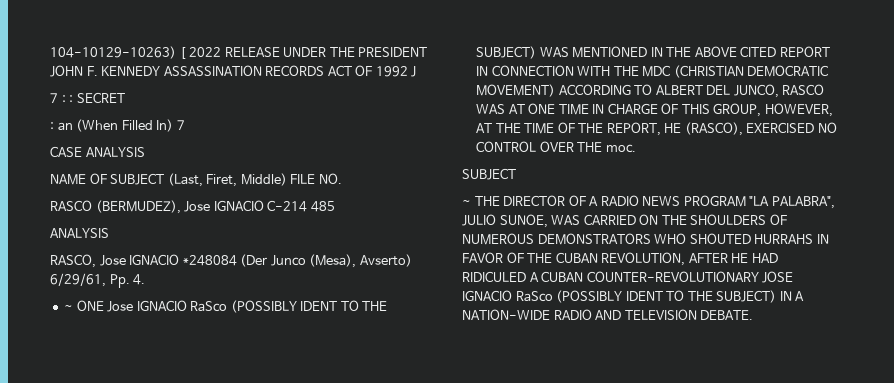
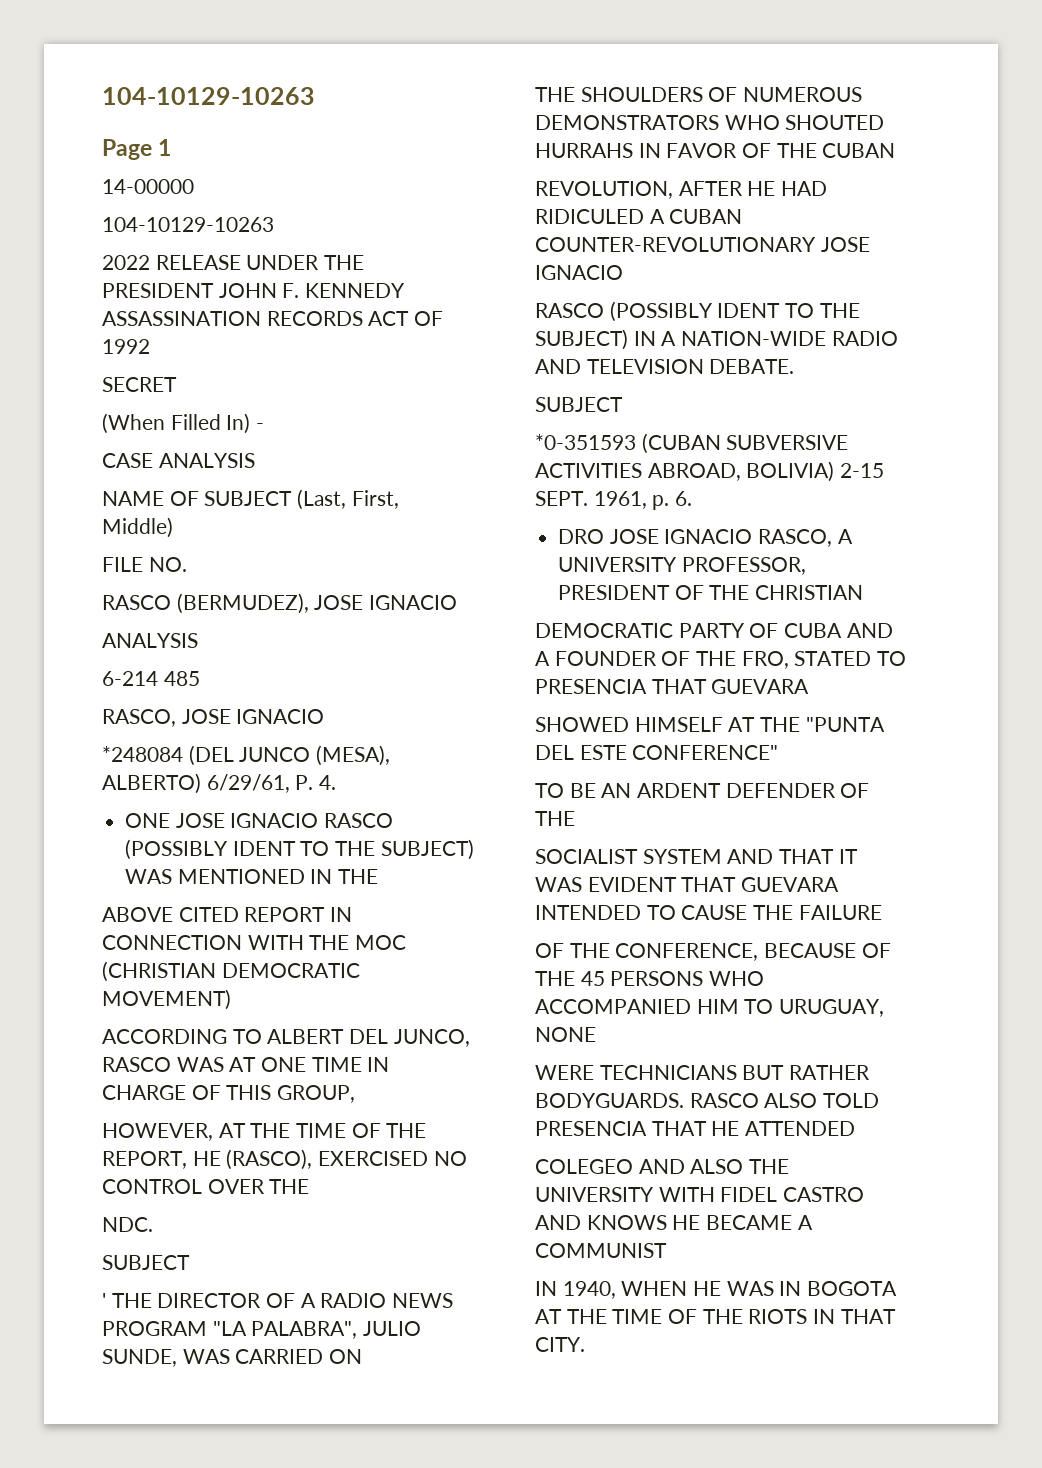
[50,46,186,59] 104-10129-10263) [ -> [102,87,315,105] [102,139,172,160] [102,179,194,194] [102,217,274,232] 104-10129-10263 // Page 1 // 14-00000 // 104-10129-10263 //
[411,66,417,77] [50,93,74,103] J // 7 : : -> (150, 346) //
[50,122,73,131] : an -> (177, 384) none
[176,120,185,130] 7 -> [256,423,265,430] -
[206,174,238,187] Firet, -> [351,490,399,509] First,
(287, 179) none -> (173, 527) //
[184,200,335,212] [50,228,109,238] [50,254,412,268] [50,273,146,288] [64,300,228,312] Jose IGNACIO C-214 485 // ANALYSIS // RASCO, Jose IGNACIO *248084 (Der Junco (Mesa), Avserto) 6/29/61, Pp. 4. // ~ ONE Jose IGNACIO RaSco -> [314,595,458,610] [102,633,198,648] [102,671,200,686] [102,709,325,727] [102,745,391,766] [102,773,337,794] [125,813,394,828] JOSE IGNACIO // ANALYSIS // 6-214 485 // RASCO, JOSE IGNACIO // *248084 (DEL JUNCO (MESA), ALBERTO) 6/29/61, P. 4. // ONE JOSE IGNACIO RASCO
(692, 52) none -> (379, 876) //
[642,65,671,77] MDC -> [355,935,407,950] MOC
(556, 90) none -> (231, 999) //
(762, 110) none -> (356, 1094) //
[605,144,636,153] [462,168,516,180] [462,199,471,206] moc. // SUBJECT // ~ -> [102,1217,153,1232] [102,1255,190,1270] [102,1293,106,1308] // NDC. // SUBJECT // '
[499,214,548,228] SUNOE, -> [102,1349,177,1367] SUNDE,
(659, 219) none -> (363, 1356) //
(598, 257) none -> (896, 150) //
[515,291,553,302] RaSco -> [535,303,604,318] // RASCO
(754, 315) none -> [535,397,623,412] [535,433,849,454] [535,461,885,482] [535,491,693,510] [558,529,853,547] [558,557,806,575] [558,585,864,600] [535,623,893,638] [535,651,907,669] [535,679,810,694] [535,717,885,732] [535,745,779,760] [535,783,870,798] [535,811,575,826] [535,849,858,864] [535,877,840,892] [535,905,882,920] [535,943,891,961] [535,971,765,986] [535,999,885,1017] [535,1027,596,1042] [535,1065,871,1080] [535,1093,880,1108] [535,1121,856,1136] [535,1159,790,1174] [535,1187,865,1202] [535,1215,813,1230] [535,1243,667,1258] [535,1281,898,1299] [535,1309,896,1324] [535,1337,585,1352] // SUBJECT // *0-351593 (CUBAN SUBVERSIVE ACTIVITIES ABROAD, BOLIVIA) 2-15 SEPT. 1961, p. 6. // DRO JOSE IGNACIO RASCO, A UNIVERSITY PROFESSOR, PRESIDENT OF THE CHRISTIAN // DEMOCRATIC PARTY OF CUBA AND A FOUNDER OF THE FRO, STATED TO PRESENCIA THAT GUEVARA // SHOWED HIMSELF AT THE "PUNTA DEL ESTE CONFERENCE" // TO BE AN ARDENT DEFENDER OF THE // SOCIALIST SYSTEM AND THAT IT WAS EVIDENT THAT GUEVARA INTENDED TO CAUSE THE FAILURE // OF THE CONFERENCE, BECAUSE OF THE 45 PERSONS WHO ACCOMPANIED HIM TO URUGUAY, NONE // WERE TECHNICIANS BUT RATHER BODYGUARDS. RASCO ALSO TOLD PRESENCIA THAT HE ATTENDED // COLEGEO AND ALSO THE UNIVERSITY WITH FIDEL CASTRO AND KNOWS HE BECAME A COMMUNIST // IN 1940, WHEN HE WAS IN BOGOTA AT THE TIME OF THE RIOTS IN THAT CITY.

